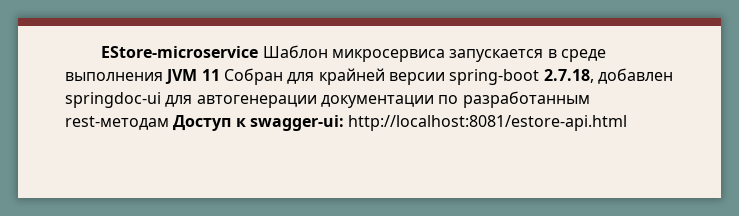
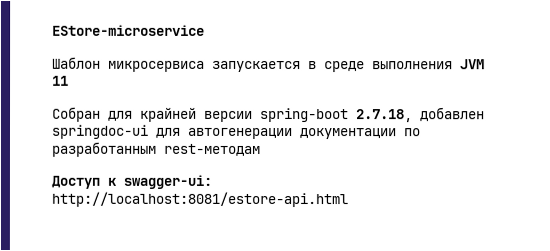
(259, 52) none -> (205, 30) //
(220, 75) none -> (69, 80) //
(169, 123) none -> (260, 149) //

